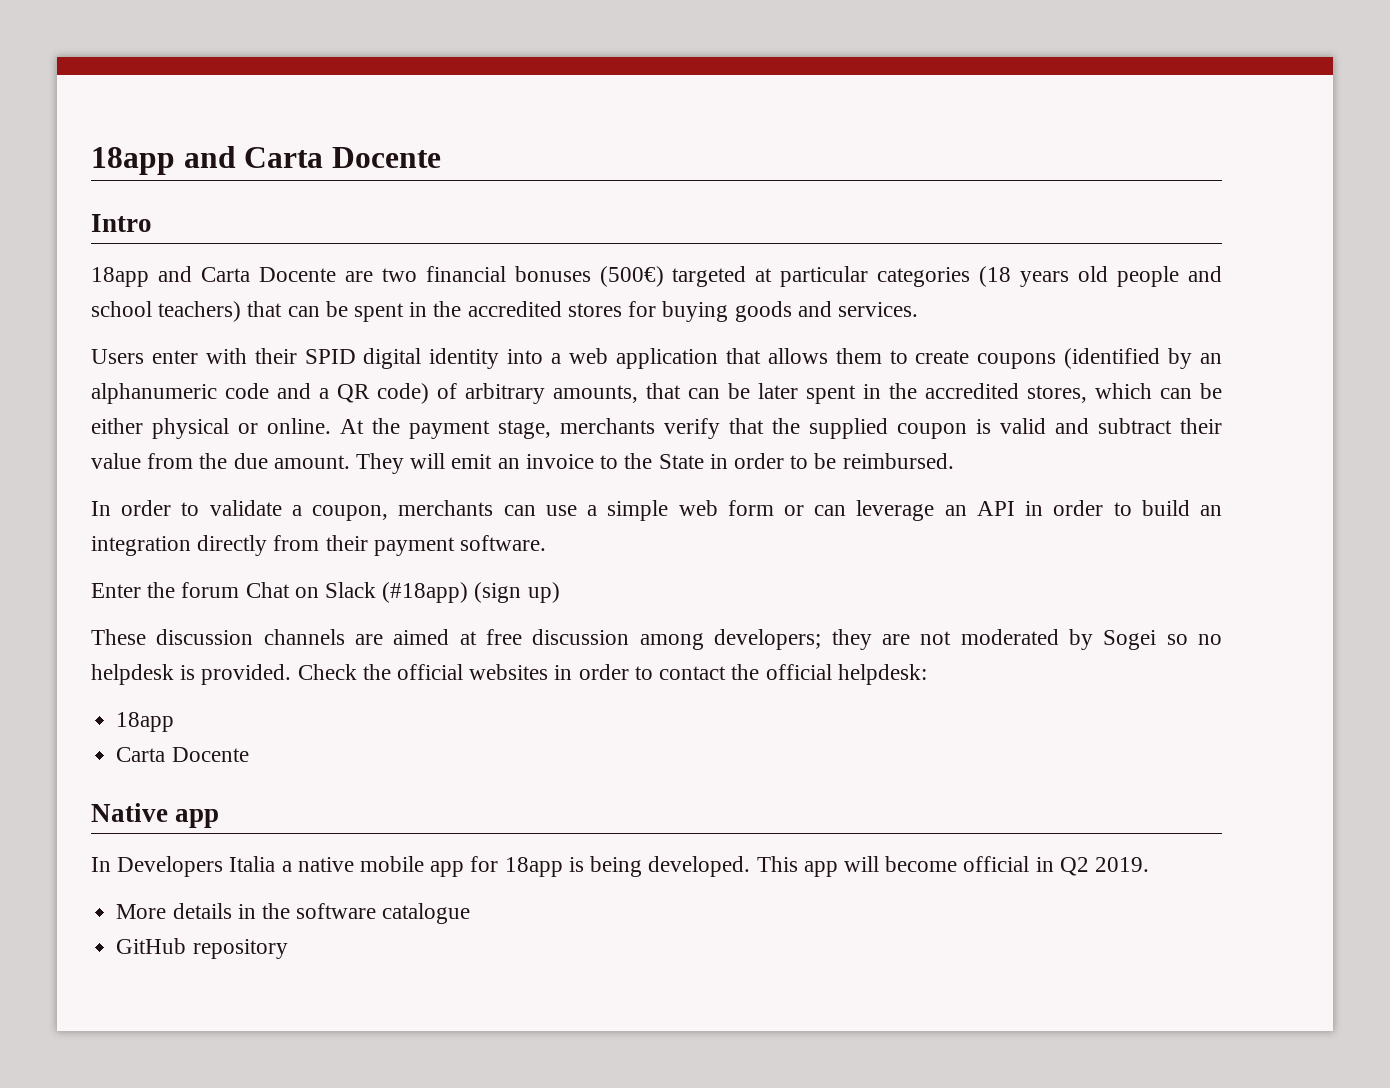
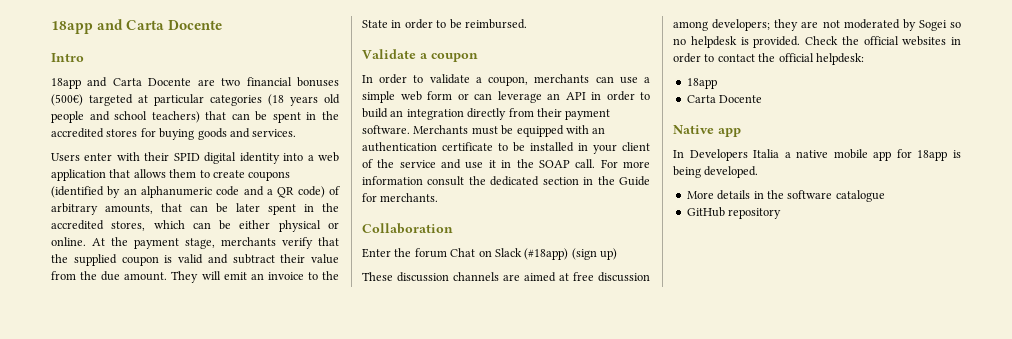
(954, 461) none -> [362,49,478,62] // Validate a coupon
(547, 543) none -> [413,125,606,137] [362,142,650,154] [362,159,650,169] [362,176,650,186] [362,193,439,202] [362,223,453,234] Merchants must be equipped with an authentication certificate to be installed in your client of the service and use it in the SOAP call. For more information consult the dedicated section in the Guide for merchants. // Collaboration
[756,856,1149,877] This app will become official in Q2 2019. -> (759, 172) none

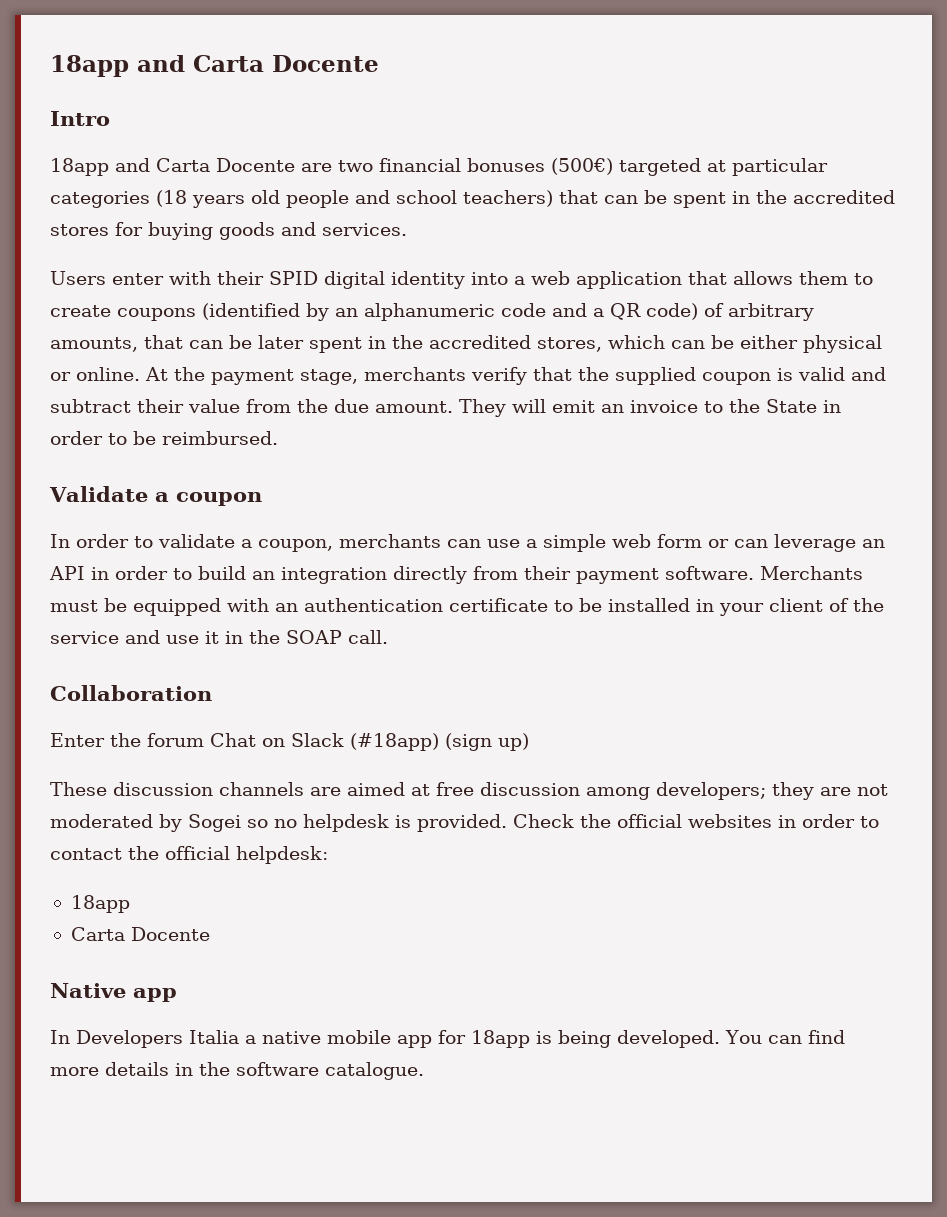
[600,159,650,168] [362,176,650,186] [362,193,439,202] For more information consult the dedicated section in the Guide for merchants. -> (388, 637) none
[686,191,714,199] // More -> [725,1030,845,1044] [50,1067,99,1076] You can find more
[835,190,885,202] [686,207,782,219] catalogue // GitHub repository -> [325,1062,424,1080] catalogue.

